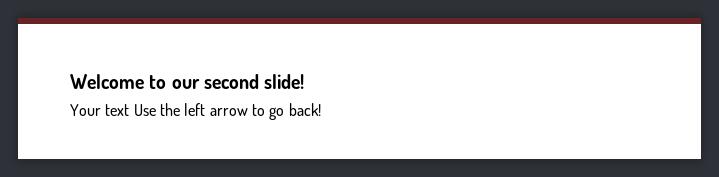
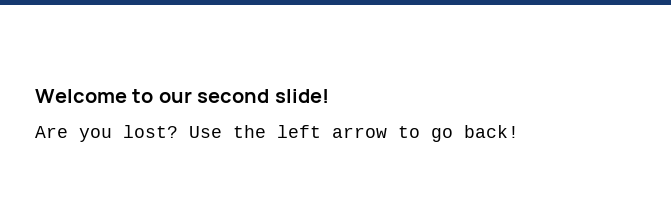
[70,104,130,116] Your text -> [35,125,178,142] Are you lost?

